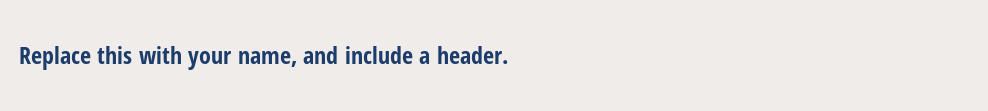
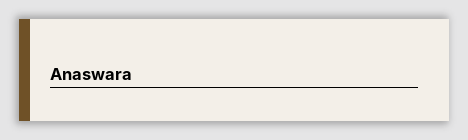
[19,46,508,70] Replace this with your name, and include a header. -> [50,68,132,80] Anaswara

